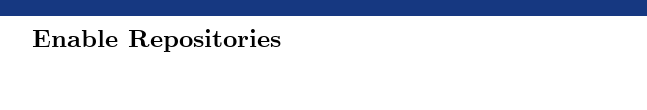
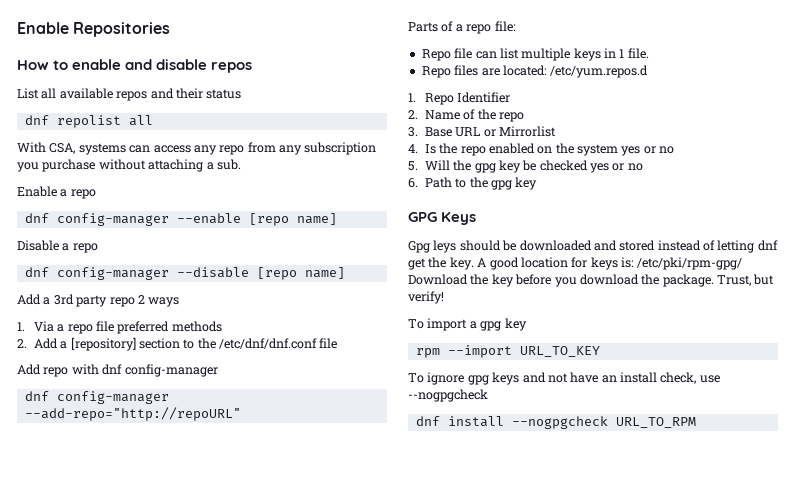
(281, 40) none -> [17,59,253,73] [17,88,242,101] [24,115,153,128] [17,142,377,155] [17,159,241,172] [17,186,96,199] [24,213,337,226] [17,240,98,253] [24,267,345,280] [17,294,180,307] [17,321,222,334] [17,337,338,351] [17,364,218,377] [24,391,169,404] [24,407,241,421] [408,21,516,34] [421,48,649,61] [421,65,649,78] [408,92,511,105] [408,109,524,122] [408,126,556,137] [408,143,675,156] [408,160,643,173] [408,177,538,190] [408,212,477,225] [408,240,778,253] [408,257,743,270] [408,274,775,287] [408,291,444,304] [408,318,527,331] [415,345,600,358] [408,372,720,385] [408,389,488,402] [415,416,696,429] // How to enable and disable repos // List all available repos and their status // dnf repolist all // With CSA, systems can access any repo from any subscription you purchase without attaching a sub. // Enable a repo // dnf config-manager --enable [repo name] // Disable a repo // dnf config-manager --disable [repo name] // Add a 3rd party repo 2 ways // 1. Via a repo file preferred methods // 2. Add a [repository] section to the /etc/dnf/dnf.conf file // Add repo with dnf config-manager // dnf config-manager --add-repo="http://repoURL" // Parts of a repo file: // Repo file can list multiple keys in 1 file. // Repo files are located: /etc/yum.repos.d // 1. Repo Identifier // 2. Name of the repo // 3. Base URL or Mirrorlist // 4. Is the repo enabled on the system yes or no // 5. Will the gpg key be checked yes or no // 6. Path to the gpg key // GPG Keys // Gpg leys should be downloaded and stored instead of letting dnf get the key. A good location for keys is: /etc/pki/rpm-gpg/ Download the key before you download the package. Trust, but verify! // To import a gpg key // rpm --import URL_TO_KEY // To ignore gpg keys and not have an install check, use --nogpgcheck // dnf install --nogpgcheck URL_TO_RPM

